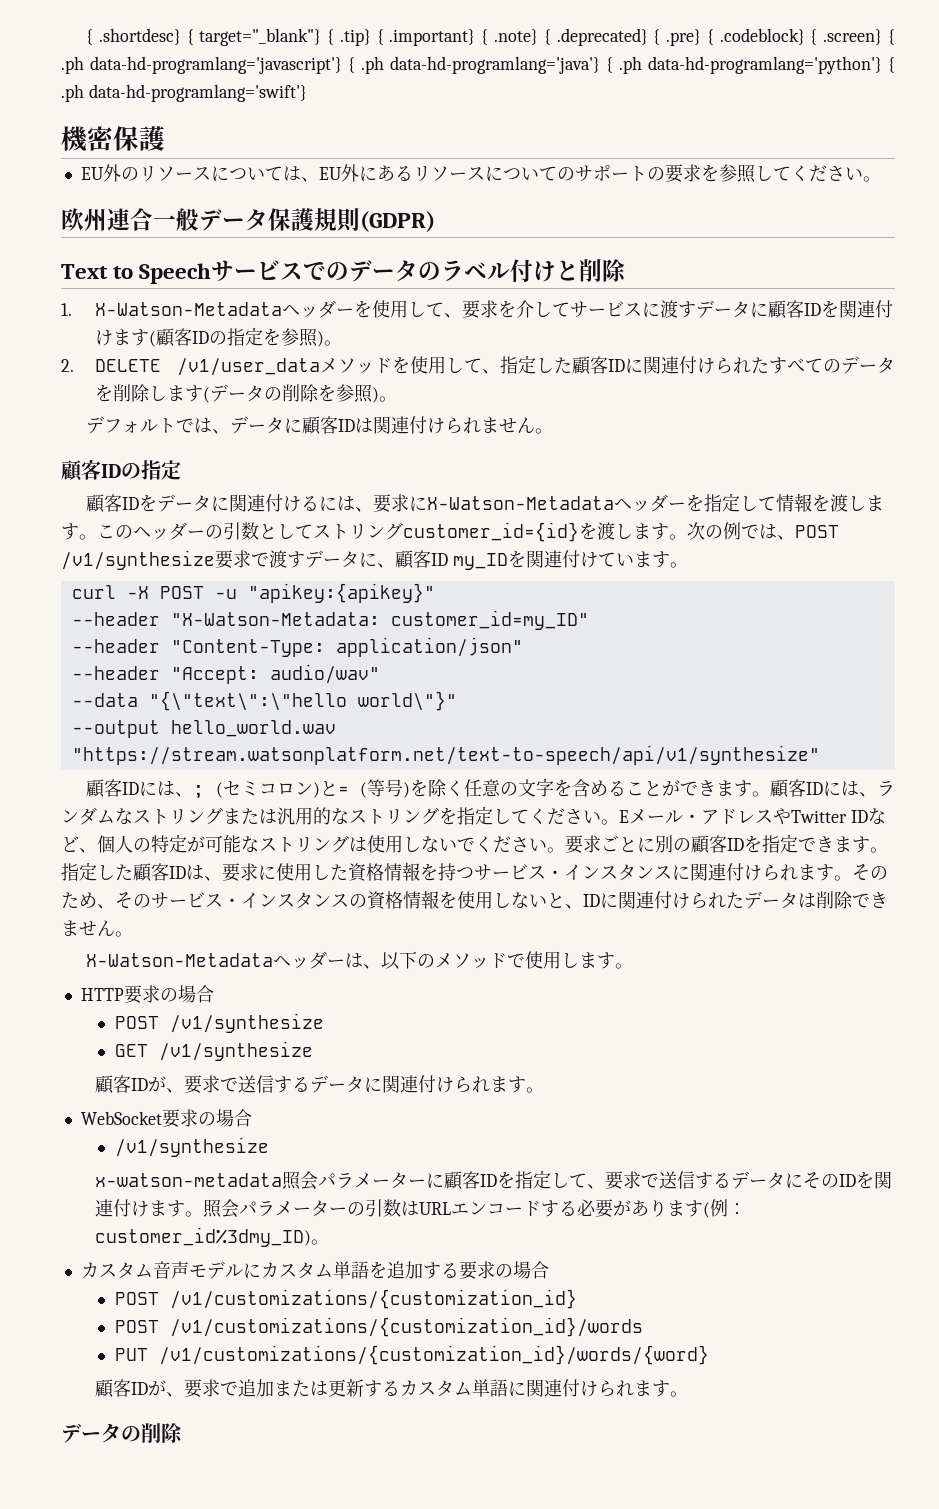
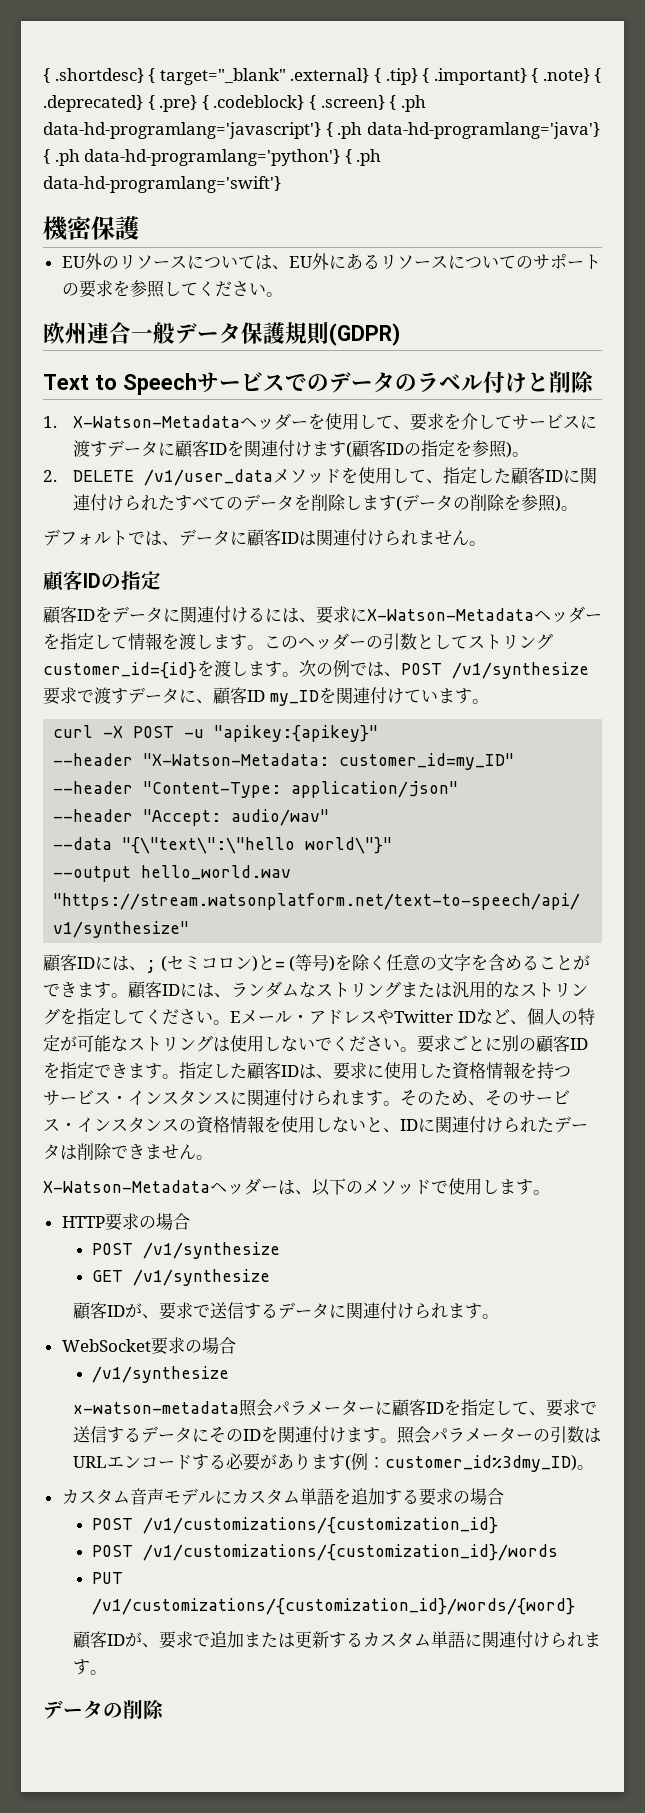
[199,28,322,46] target="_blank"} -> [159,68,370,85] target="_blank" .external}

